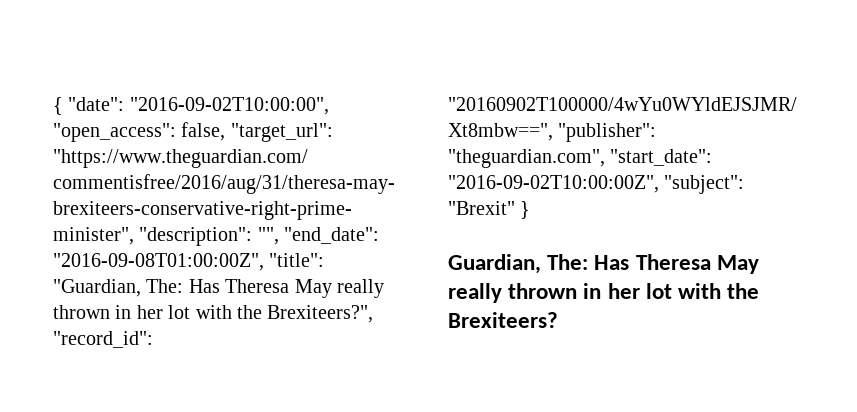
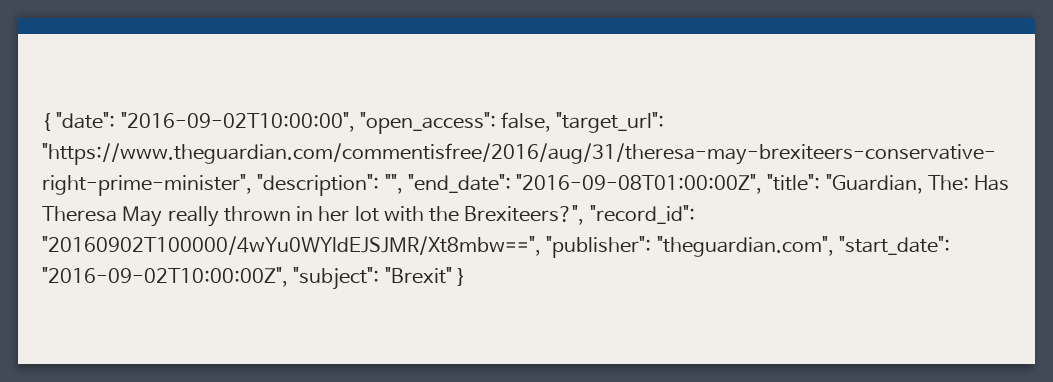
[448,254,759,274] [448,283,760,303] [448,312,558,328] // Guardian, The: Has Theresa May really thrown in her lot with the Brexiteers? -> (466, 277) none

